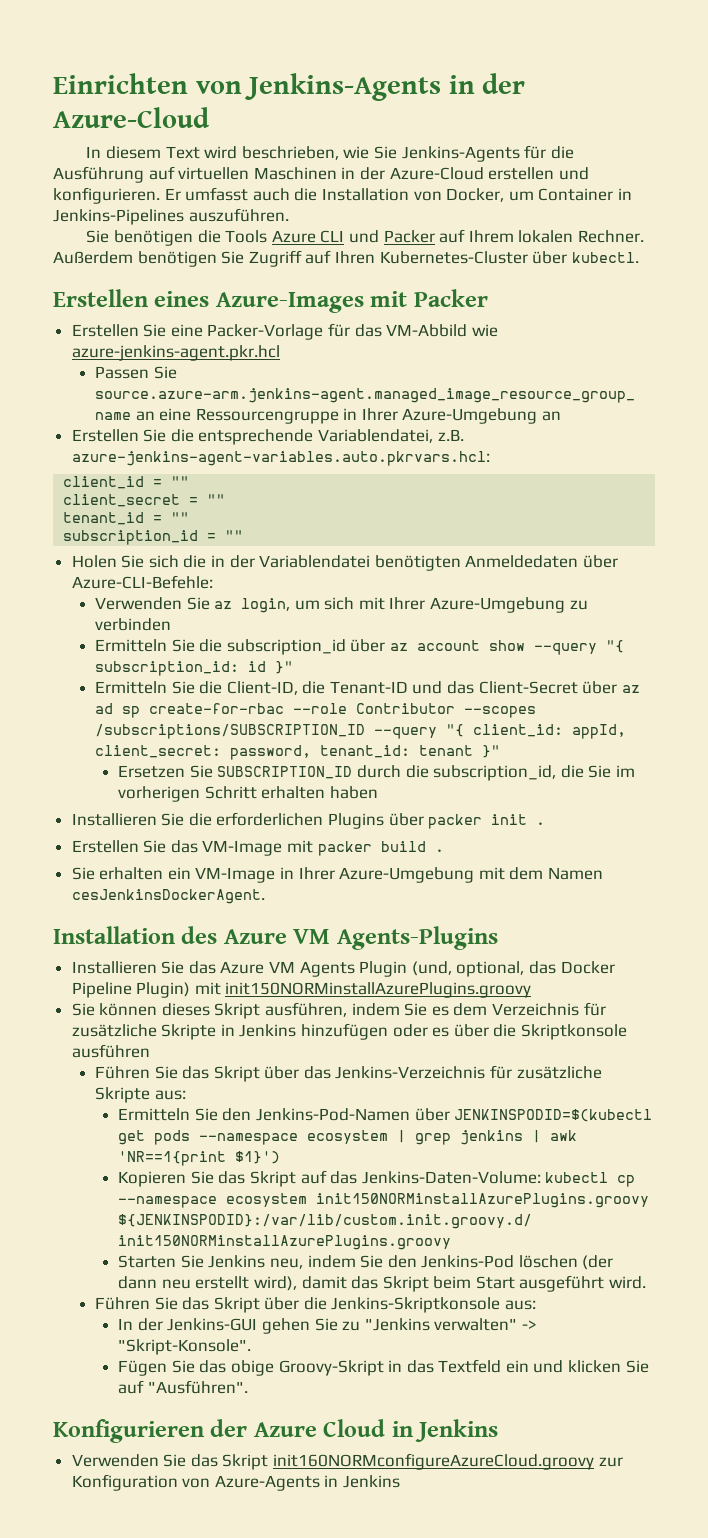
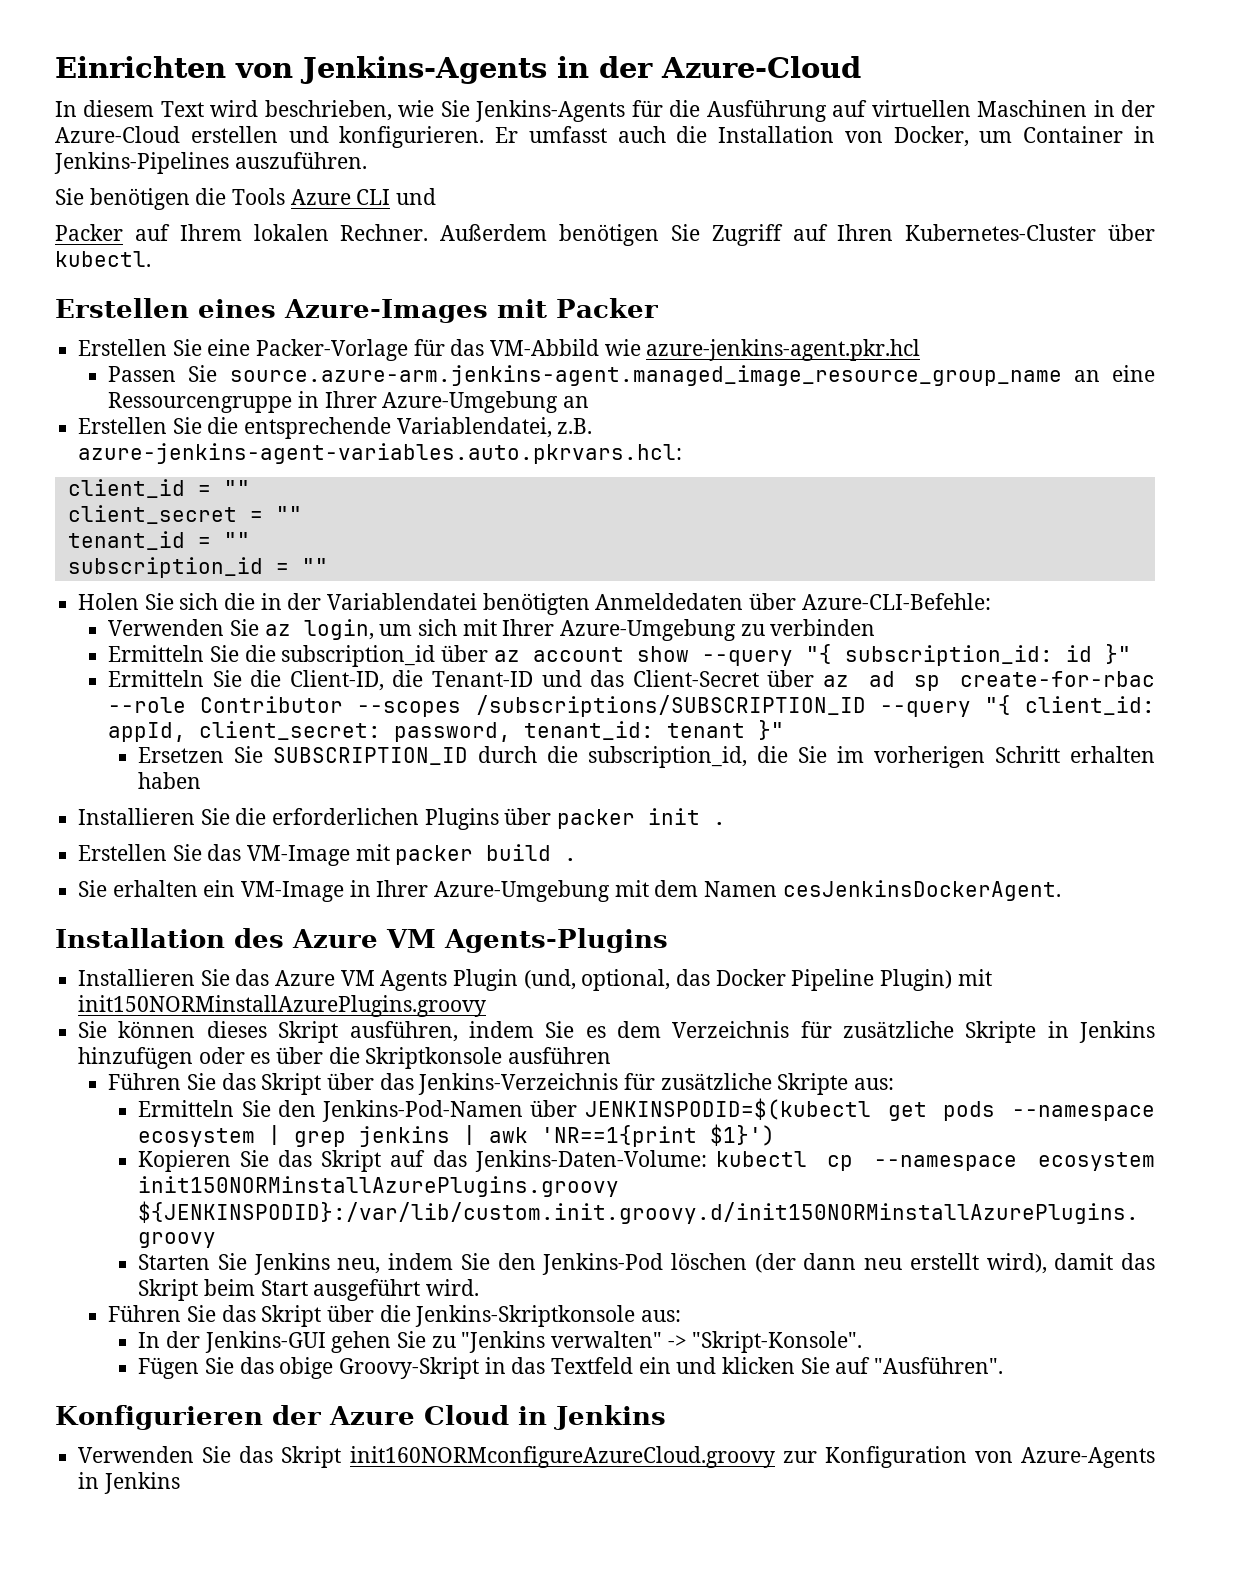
(379, 236) none -> (437, 196) //

